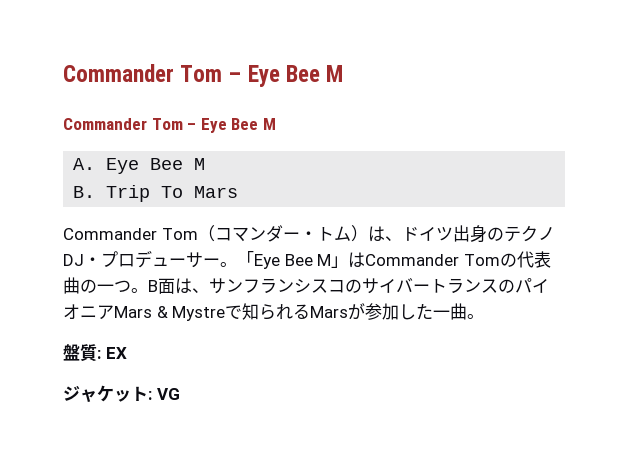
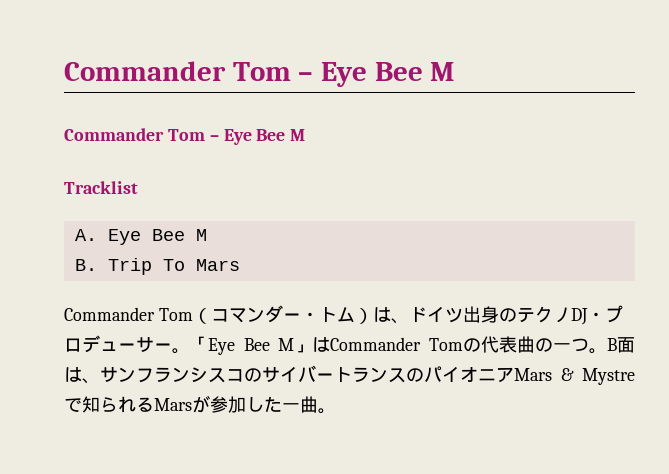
(276, 124) none -> [64,181,138,194] // Tracklist
[63,344,127,362] [63,385,180,402] // 盤質: EX // ジャケット: VG -> (336, 411) none

